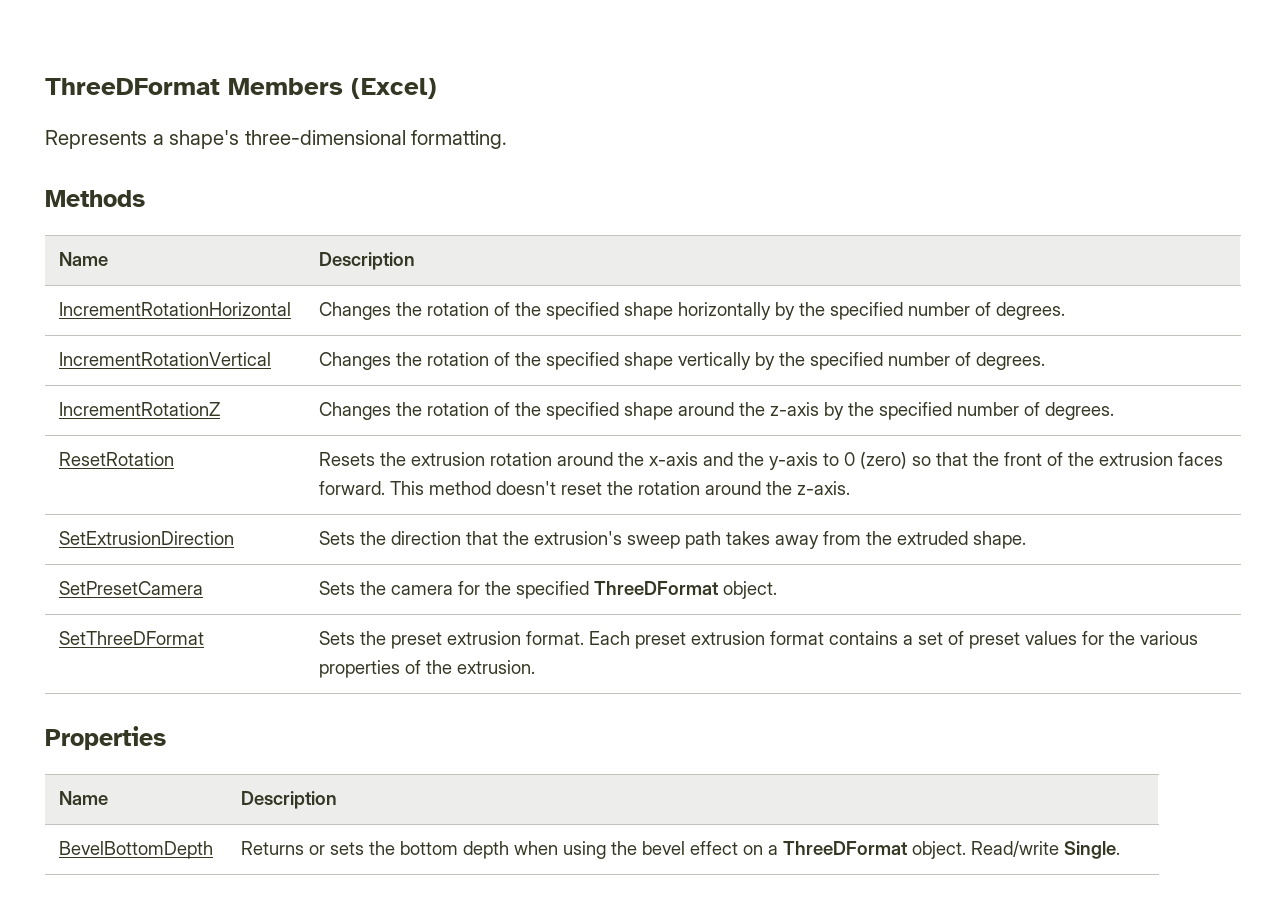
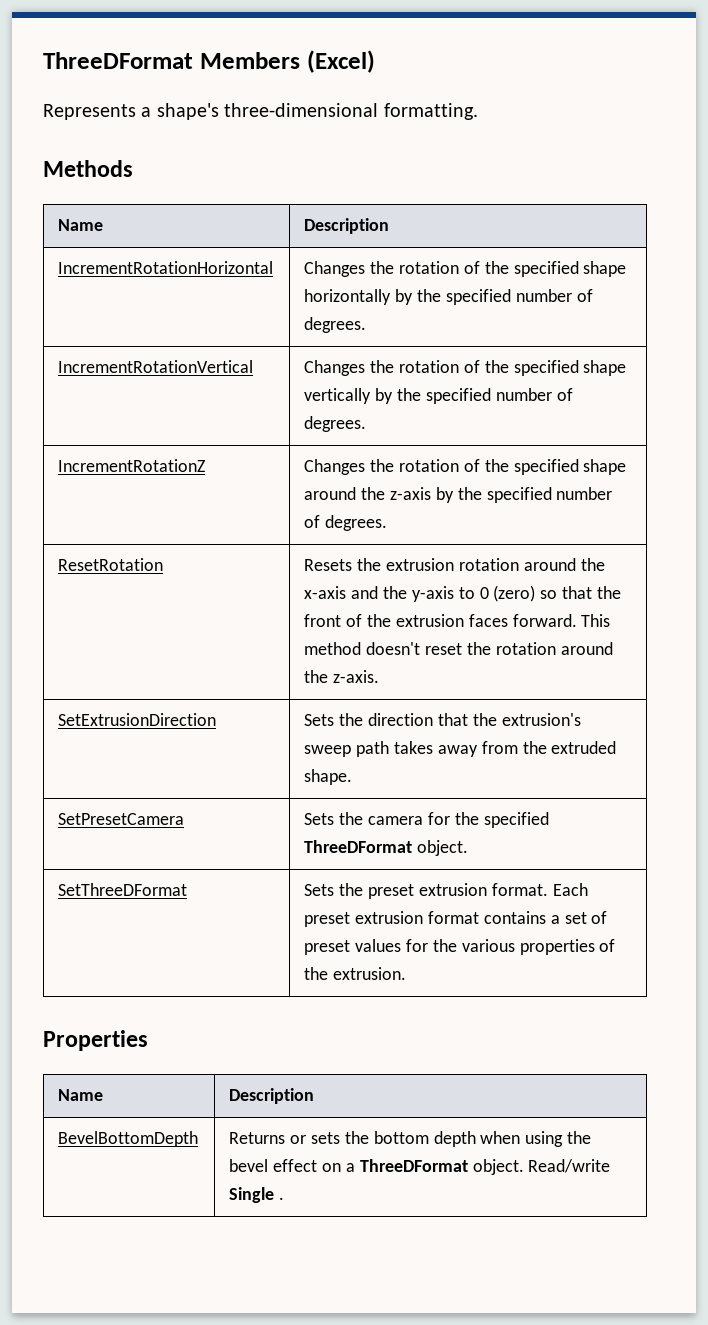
[1063,841,1120,859] Single. -> [229,1187,285,1203] Single .

